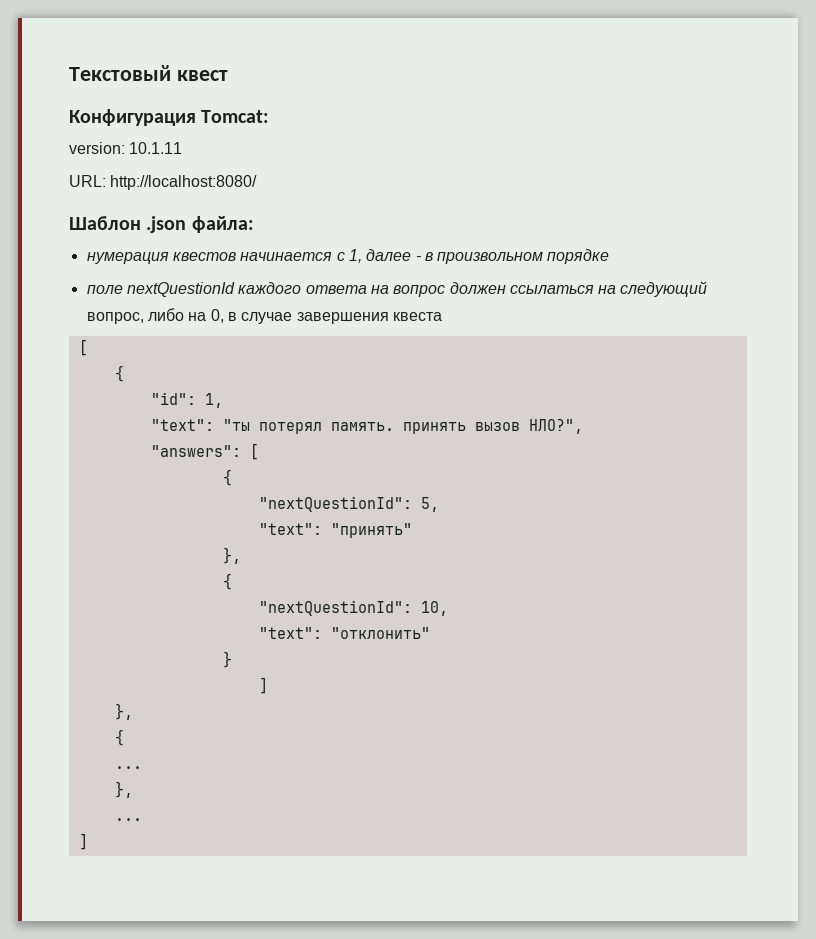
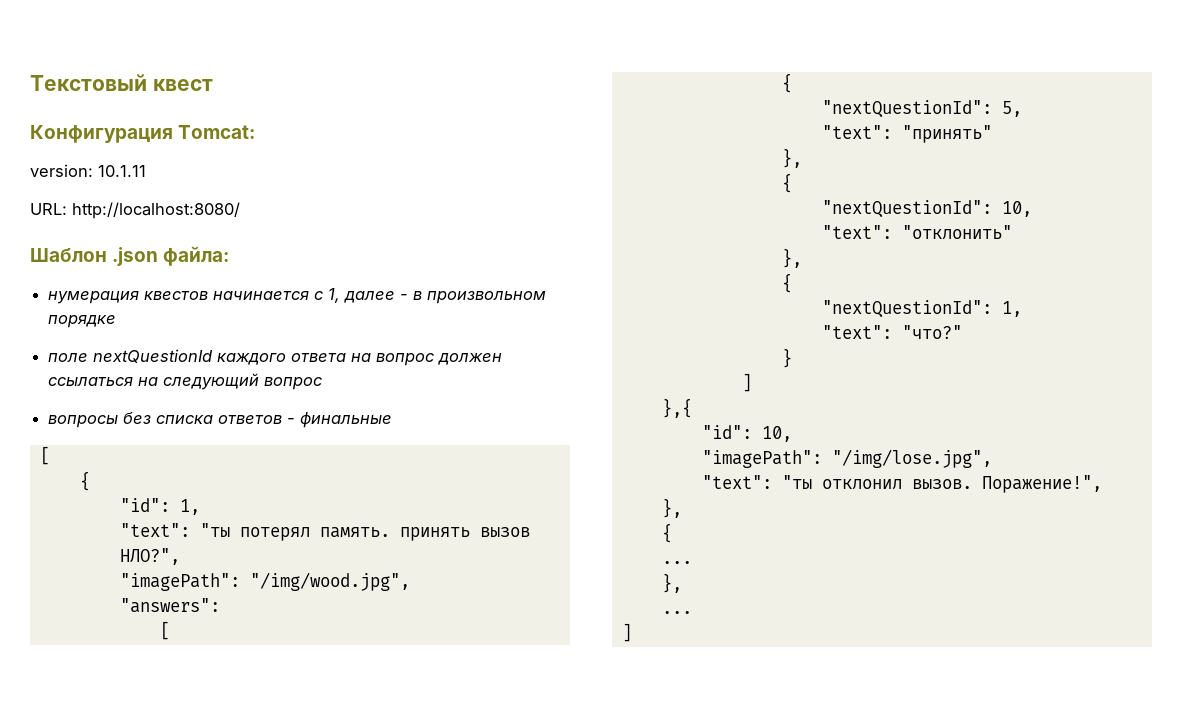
[86,308,442,324] вопрос, либо на 0, в случае завершения квеста -> [264,377,323,390] [48,412,393,428] вопрос // вопросы без списка ответов - финальные
(583, 426) none -> [119,572,410,591] // "imagePath": "/img/wood.jpg",
(241, 451) none -> (220, 605) //
[222,651,232,668] [258,677,268,694] } // ] -> [781,248,802,268] [781,273,792,293] [821,300,1022,318] [821,325,962,339] [781,348,792,368] [741,373,752,392] [661,398,692,418] [701,425,792,442] [701,449,992,468] [701,475,1102,493] }, // { // "nextQuestionId": 1, // "text": "что?" // } // ] // },{ // "id": 10, // "imagePath": "/img/lose.jpg", // "text": "ты отклонил вызов. Поражение!",

